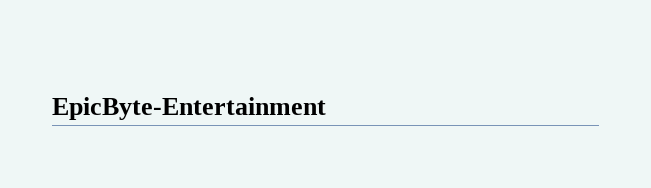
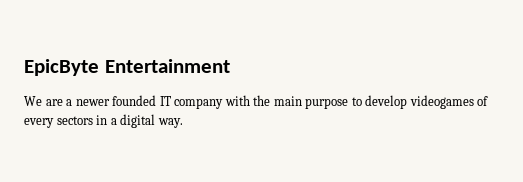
[52,97,326,120] EpicByte-Entertainment -> [24,59,230,76] [24,95,489,109] [24,114,183,128] EpicByte Entertainment // We are a newer founded IT company with the main purpose to develop videogames of every sectors in a digital way.

